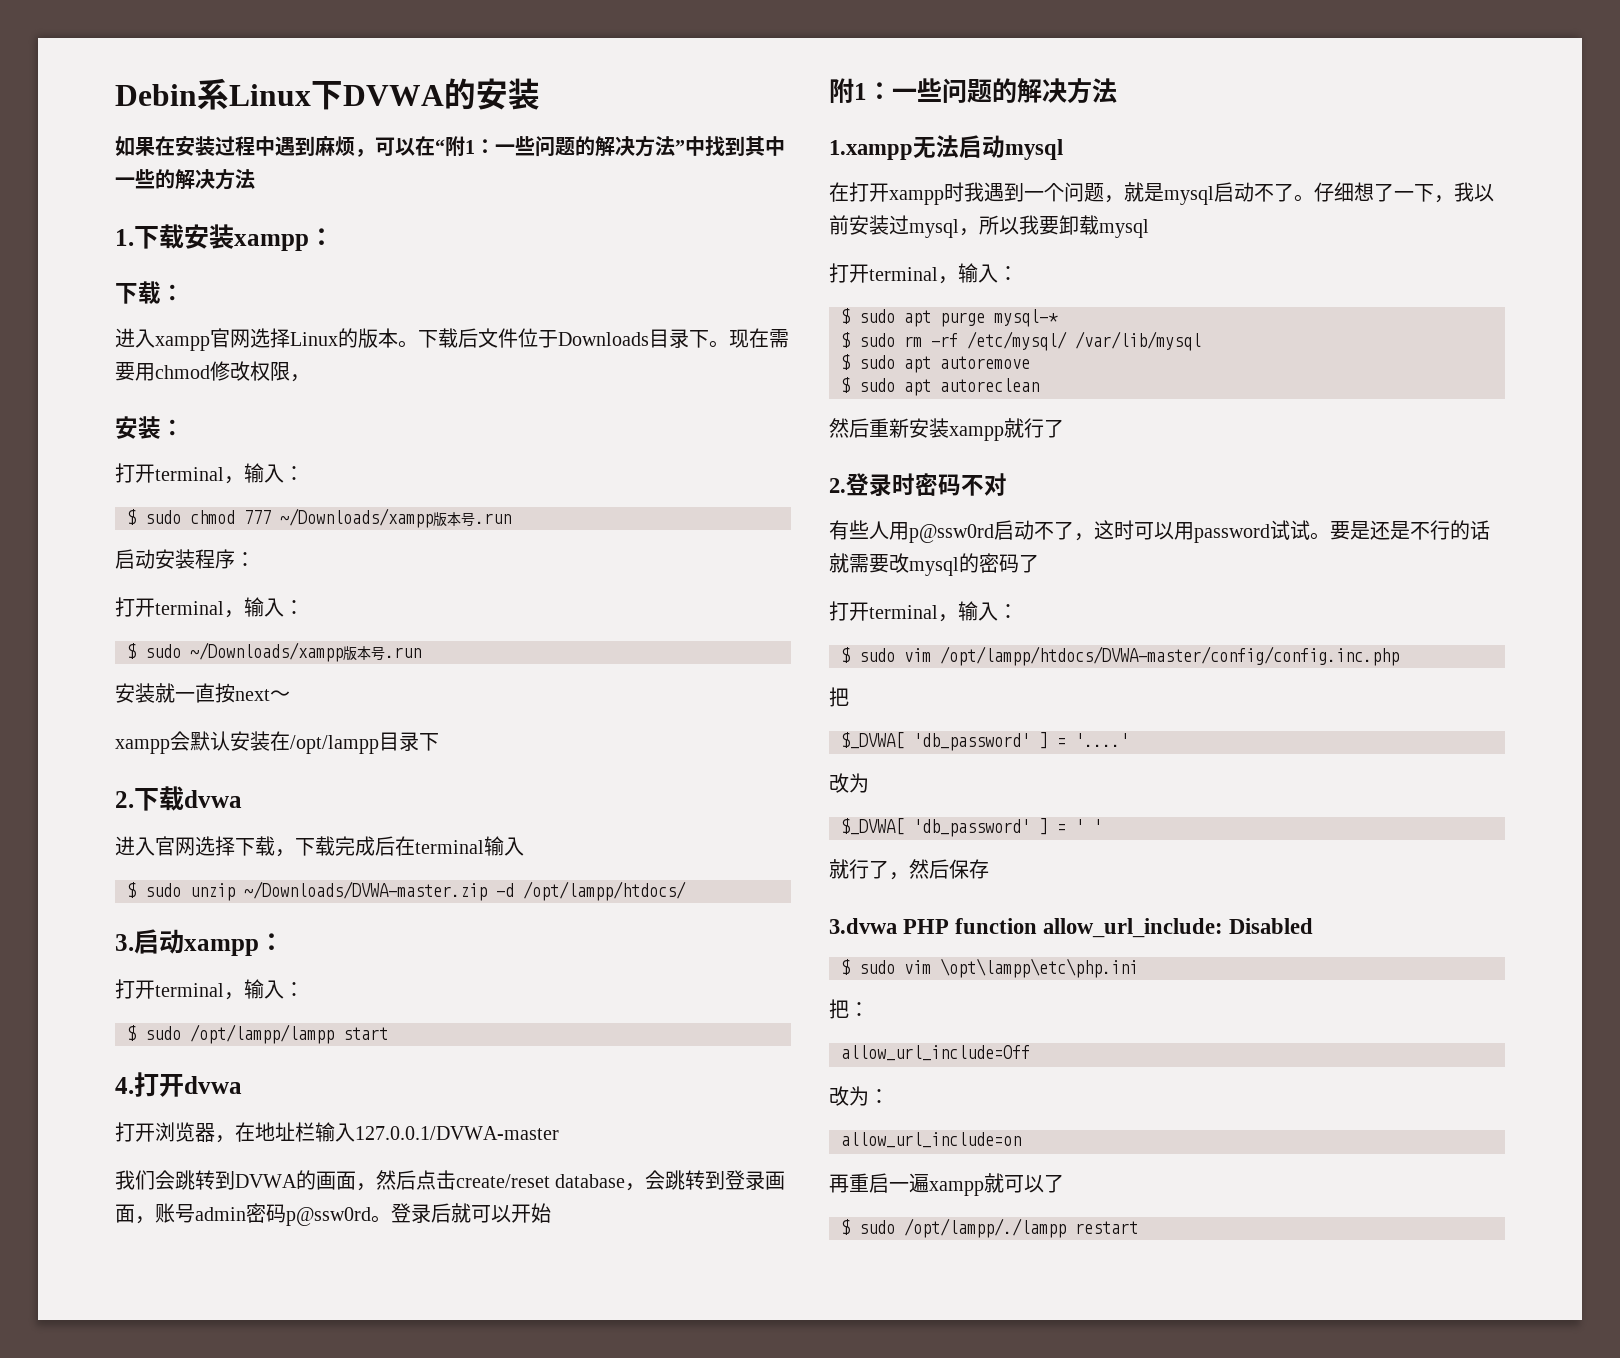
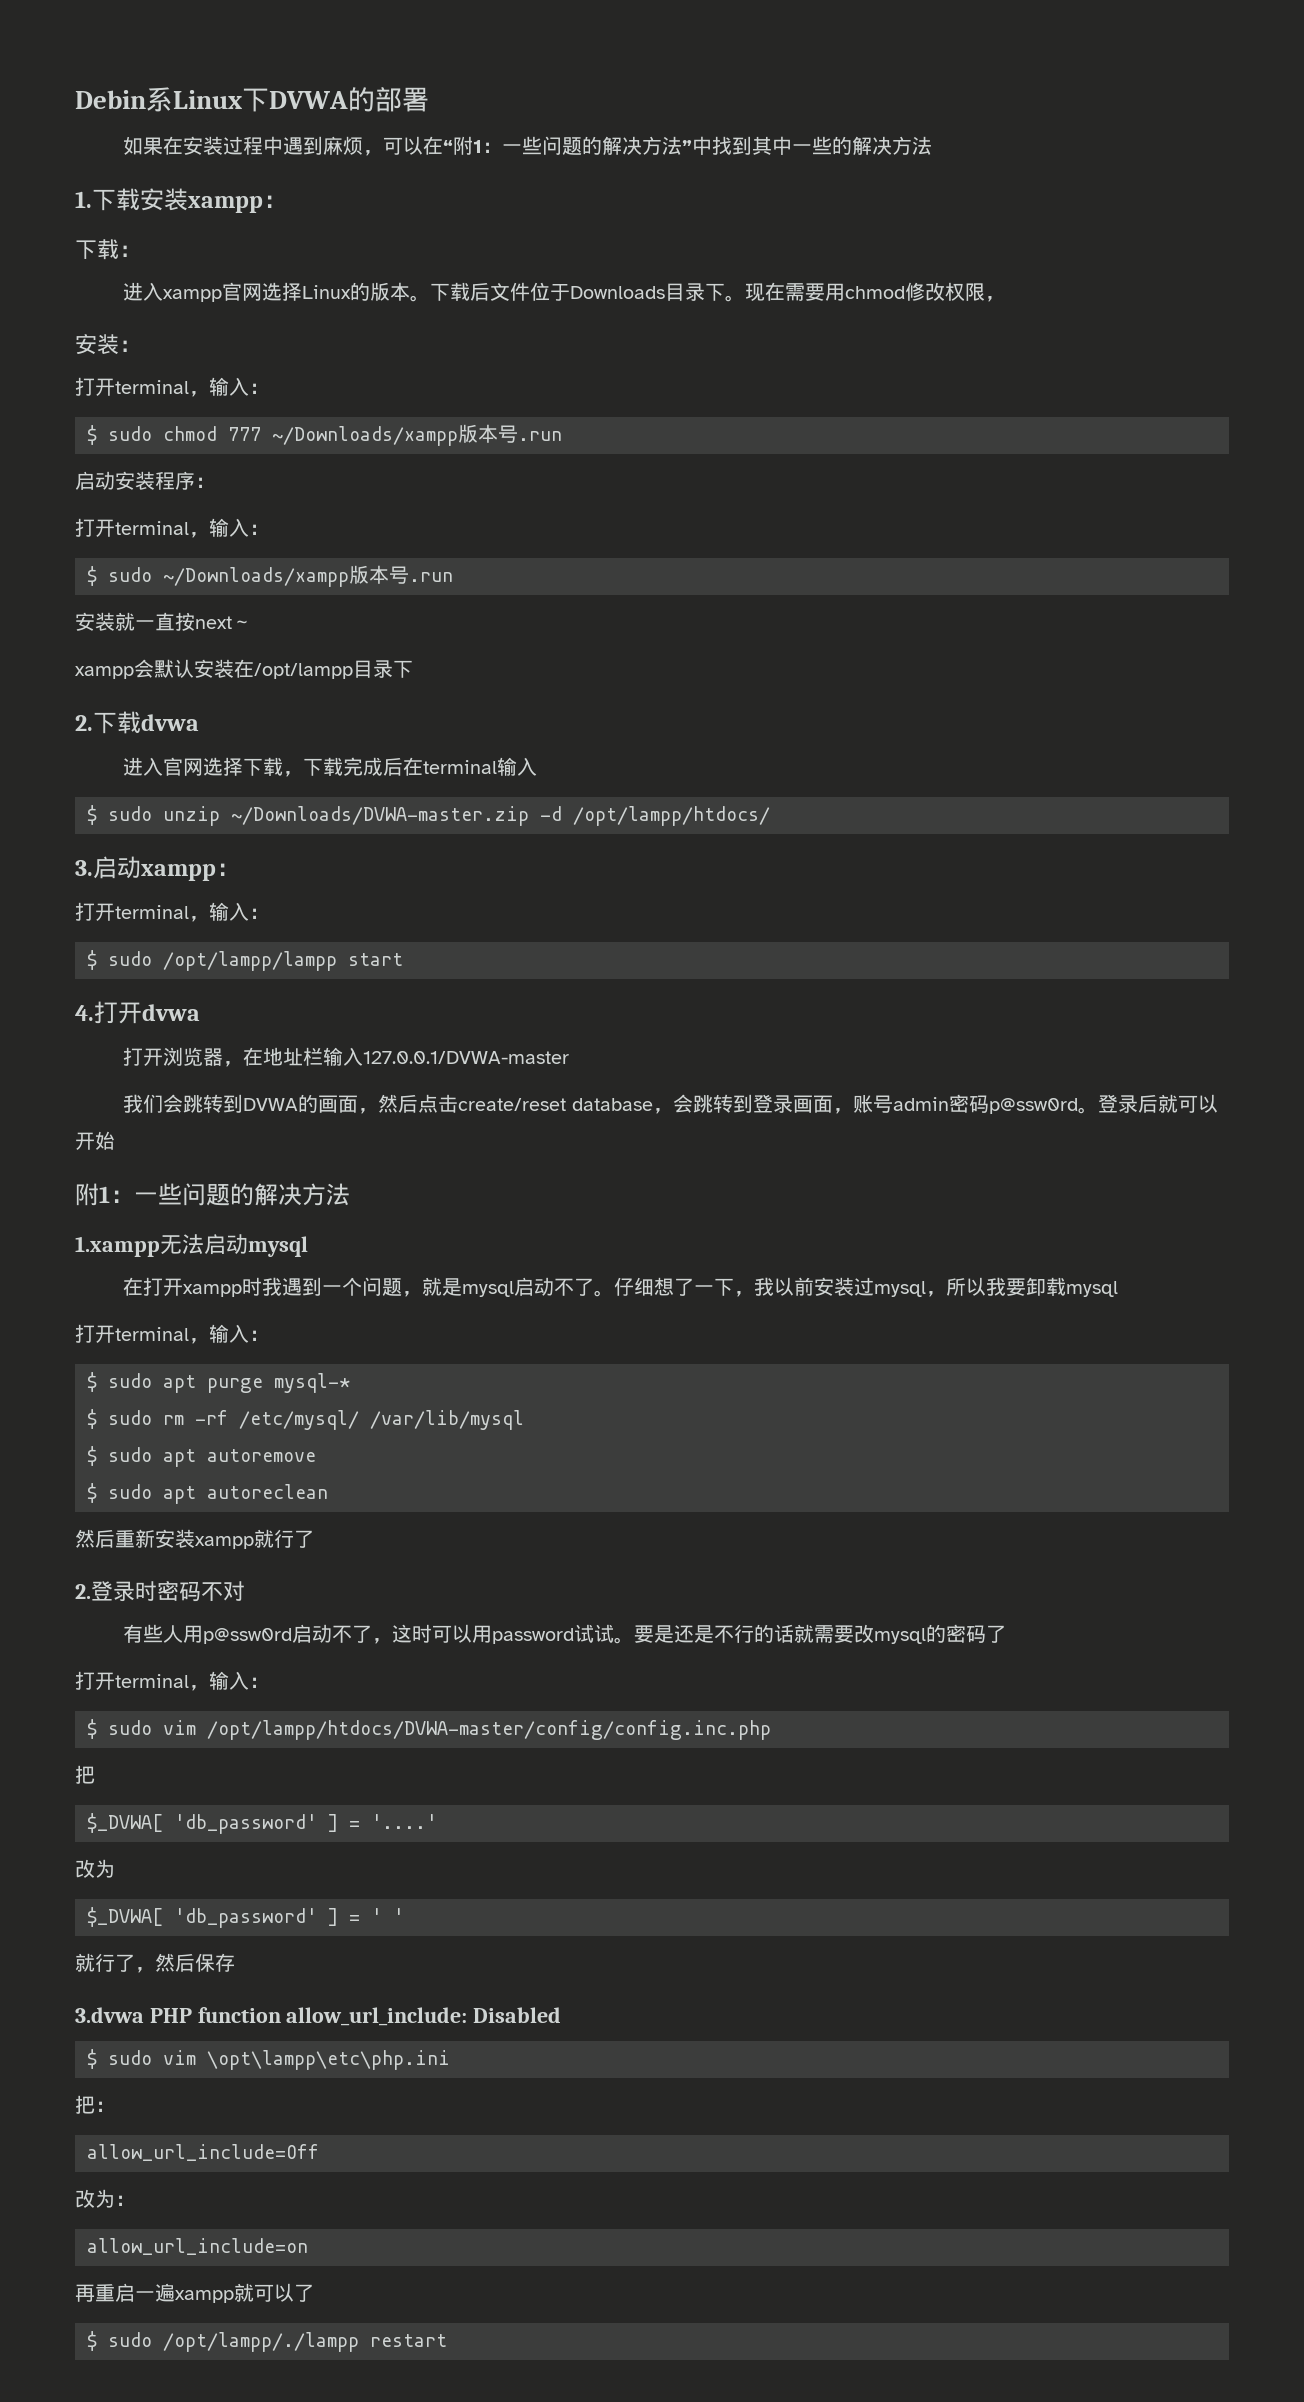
[476,78,540,110] 安装 -> [375,87,429,112] 部署

